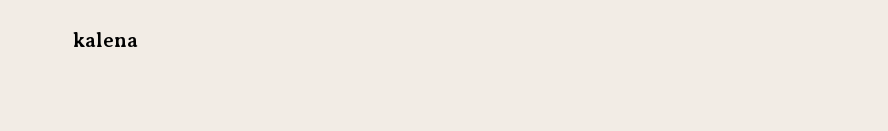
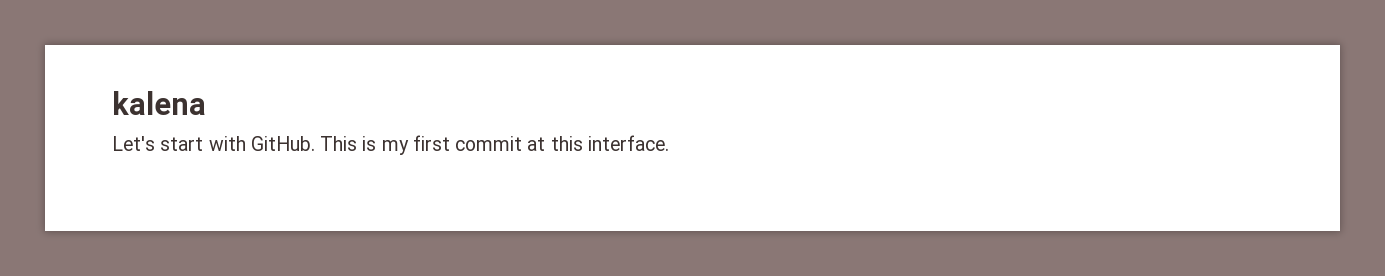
(138, 39) none -> [112,135,669,155] // Let's start with GitHub. This is my first commit at this interface.

